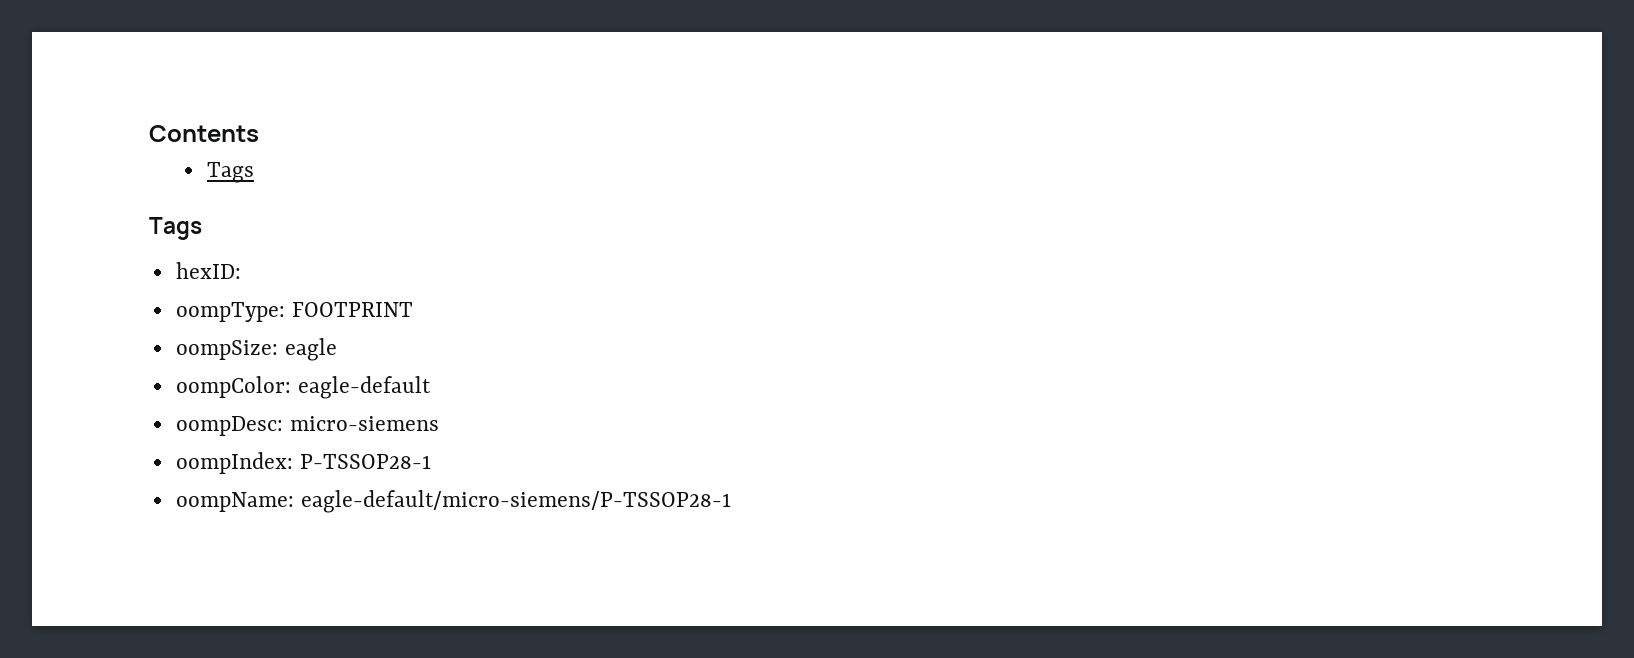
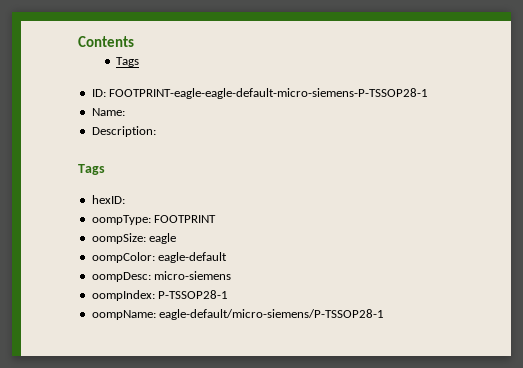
(254, 172) none -> [91,88,429,99] [91,108,125,116] [91,126,156,137] // ID: FOOTPRINT-eagle-eagle-default-micro-siemens-P-TSSOP28-1 // Name: // Description:

